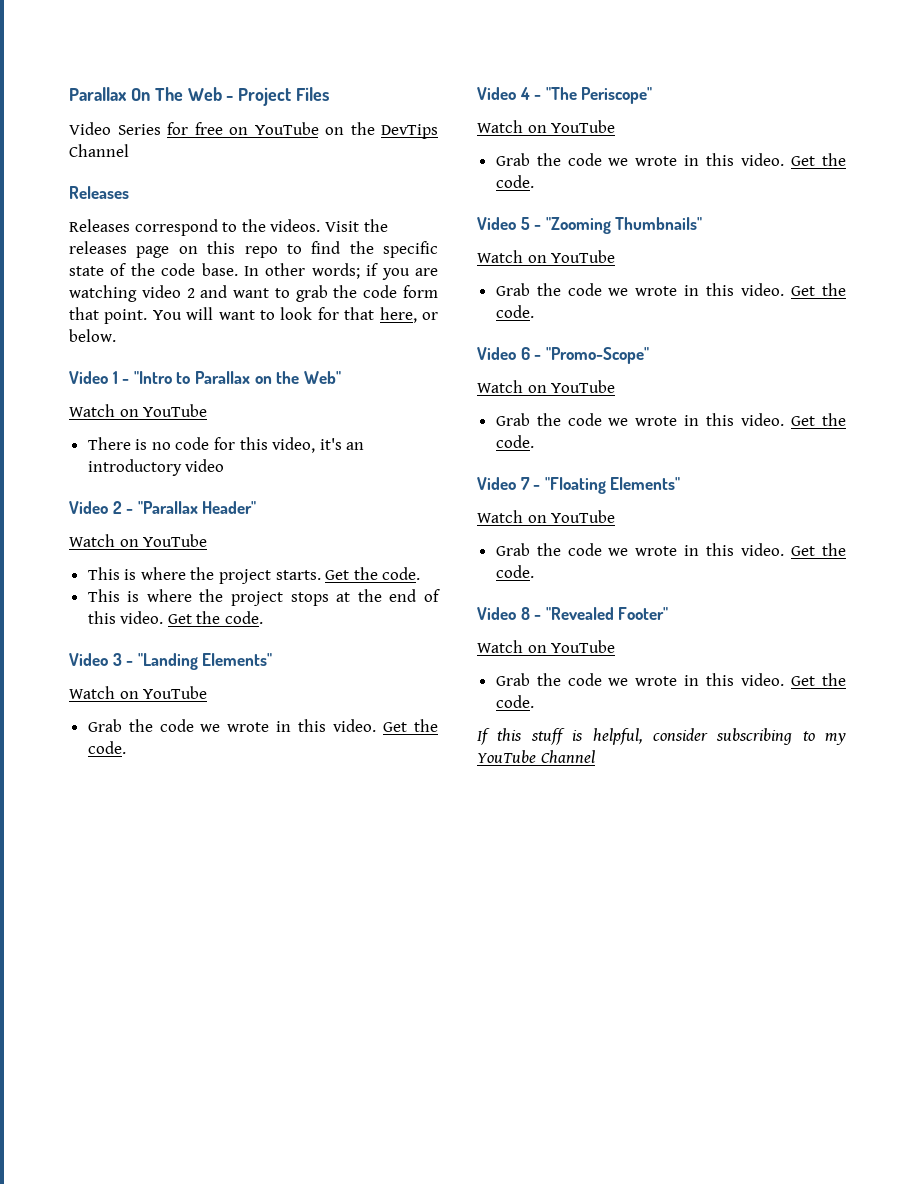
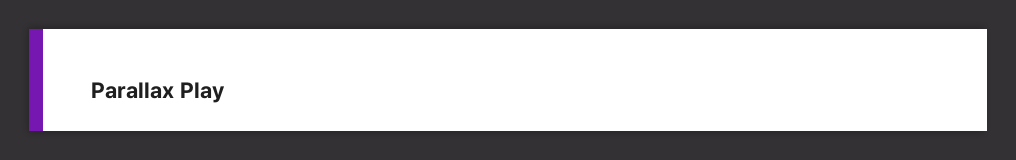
[69,87,330,106] [69,122,438,139] [69,144,129,157] [69,186,129,199] [69,219,388,236] [69,241,438,258] [69,263,438,280] [69,285,438,302] [69,307,438,324] [69,329,116,342] [69,371,341,384] [69,404,208,417] [87,437,365,453] [87,459,225,476] [69,501,257,514] [69,534,208,547] [87,567,421,584] [87,589,441,606] [87,611,264,624] [69,653,273,670] [69,686,208,699] [87,719,438,732] [87,741,126,754] [477,87,653,104] [477,120,616,133] [495,153,846,166] [495,175,534,188] [477,217,703,234] [477,250,616,263] [495,283,846,296] [495,305,534,318] [477,347,649,364] [477,380,616,393] [495,413,846,426] [495,435,534,448] [477,477,681,494] [477,510,616,523] [495,543,846,556] [495,565,534,578] [477,607,669,620] [477,640,616,653] [495,673,846,686] [495,695,534,708] [477,728,846,745] [477,750,595,763] Parallax On The Web - Project Files // Video Series for free on YouTube on the DevTips Channel // Releases // Releases correspond to the videos. Visit the releases page on this repo to find the specific state of the code base. In other words; if you are watching video 2 and want to grab the code form that point. You will want to look for that here, or below. // Video 1 - "Intro to Parallax on the Web" // Watch on YouTube // There is no code for this video, it's an introductory video // Video 2 - "Parallax Header" // Watch on YouTube // This is where the project starts. Get the code. // This is where the project stops at the end of this video. Get the code. // Video 3 - "Landing Elements" // Watch on YouTube // Grab the code we wrote in this video. Get the code. // Video 4 - "The Periscope" // Watch on YouTube // Grab the code we wrote in this video. Get the code. // Video 5 - "Zooming Thumbnails" // Watch on YouTube // Grab the code we wrote in this video. Get the code. // Video 6 - "Promo-Scope" // Watch on YouTube // Grab the code we wrote in this video. Get the code. // Video 7 - "Floating Elements" // Watch on YouTube // Grab the code we wrote in this video. Get the code. // Video 8 - "Revealed Footer" // Watch on YouTube // Grab the code we wrote in this video. Get the code. // If this stuff is helpful, consider subscribing to my YouTube Channel -> [91,82,225,103] Parallax Play

